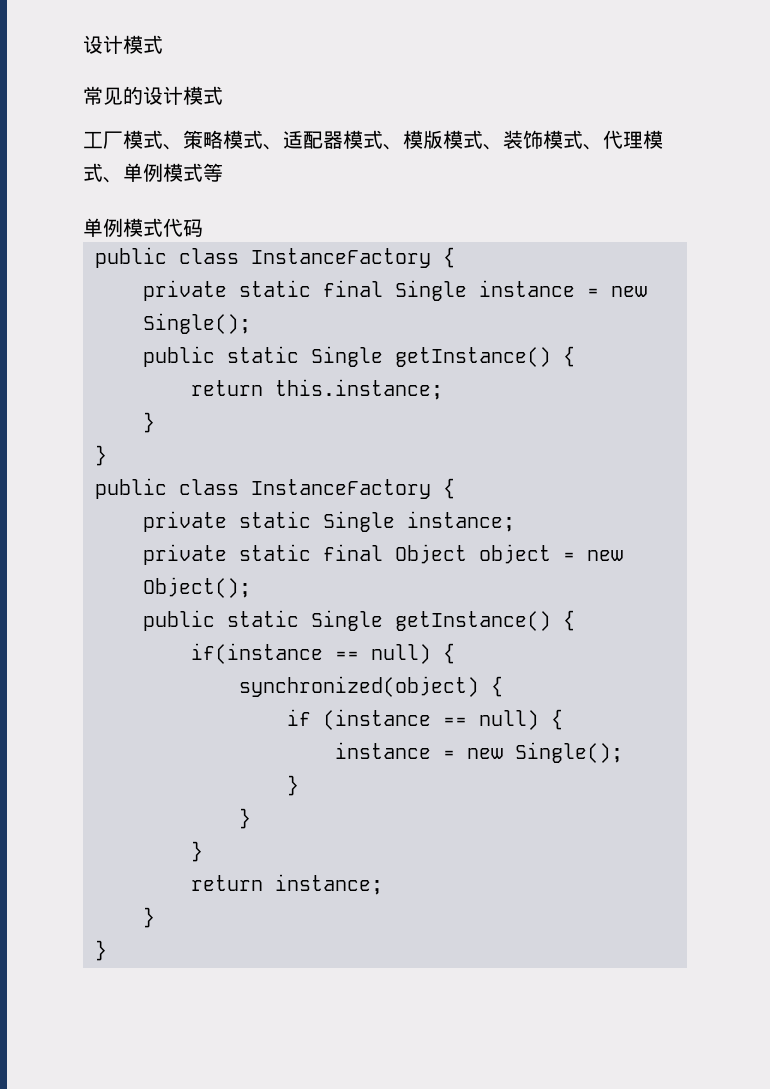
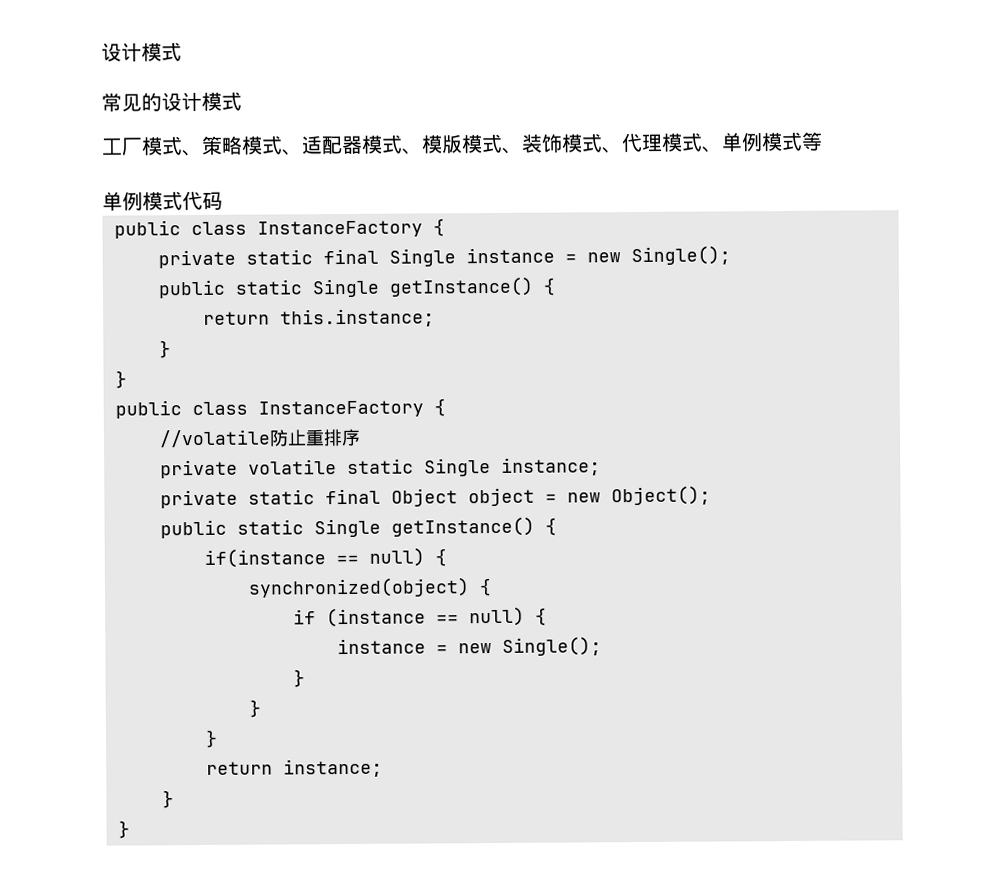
[143,511,227,532] // private -> [159,428,361,448] [160,459,337,479] // //volatile防止重排序 // private volatile

